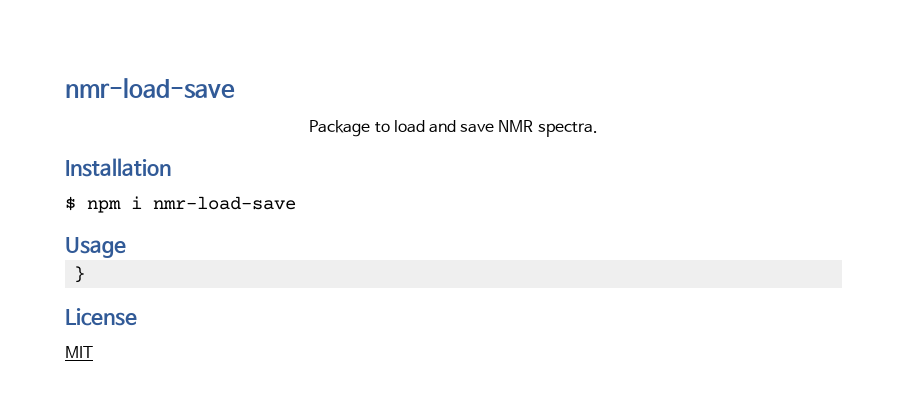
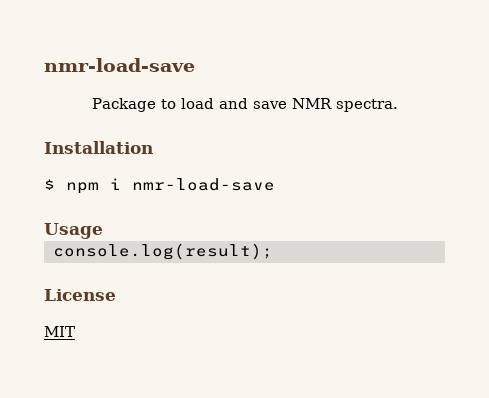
[74,266,86,283] } -> [52,243,273,260] console.log(result);

